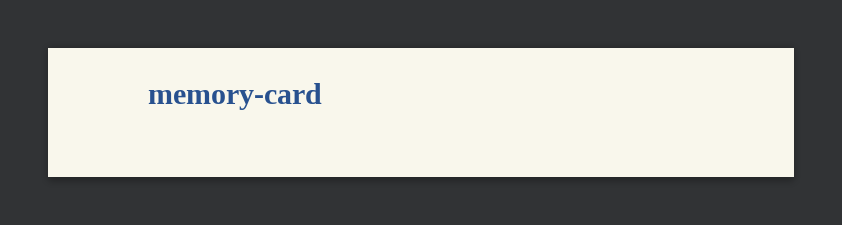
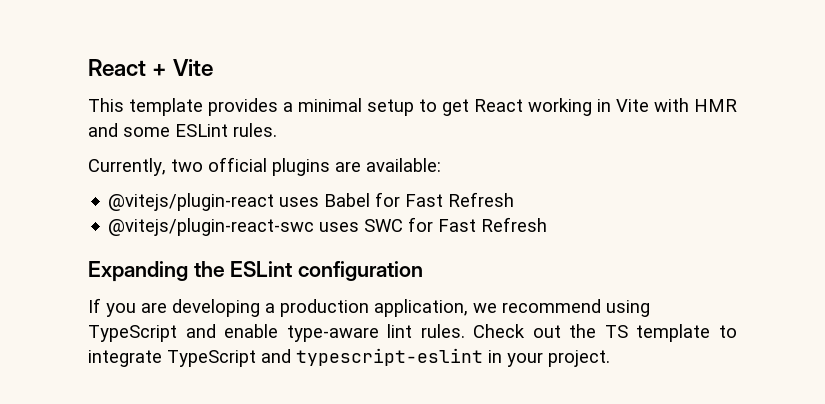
[148,83,322,110] memory-card -> [88,59,214,76] [88,98,737,116] [88,123,277,137] [88,157,441,176] [108,192,515,211] [108,217,548,236] [88,261,424,282] [88,298,650,317] [88,324,737,342] [88,348,610,367] React + Vite // This template provides a minimal setup to get React working in Vite with HMR and some ESLint rules. // Currently, two official plugins are available: // @vitejs/plugin-react uses Babel for Fast Refresh // @vitejs/plugin-react-swc uses SWC for Fast Refresh // Expanding the ESLint configuration // If you are developing a production application, we recommend using TypeScript and enable type-aware lint rules. Check out the TS template to integrate TypeScript and typescript-eslint in your project.

